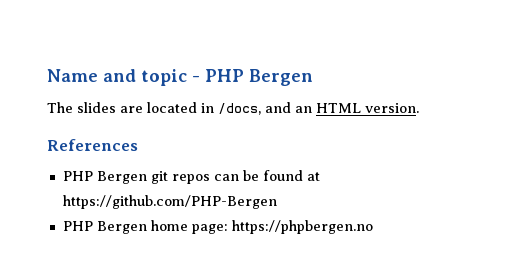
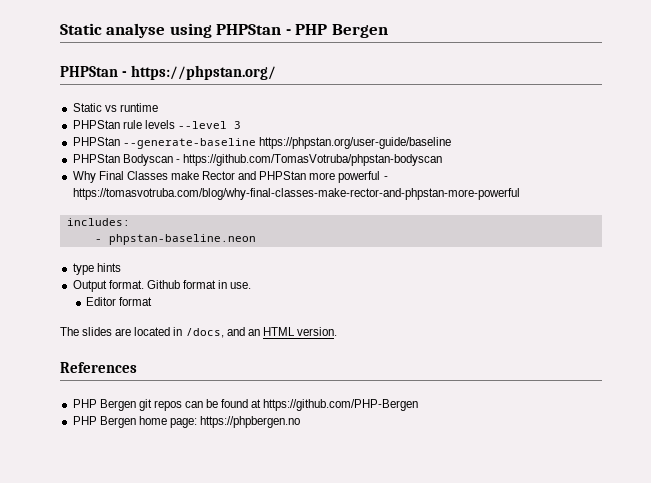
[47,69,187,86] Name and topic -> [60,23,282,38] Static analyse using PHPStan
(313, 77) none -> [60,65,276,80] [72,103,158,112] [72,120,241,129] [72,137,451,149] [72,154,442,166] [72,171,388,183] [72,188,520,200] [66,218,130,226] [94,234,256,245] [72,263,121,275] [72,280,252,292] [86,297,153,306] // PHPStan - https://phpstan.org/ // Static vs runtime // PHPStan rule levels --level 3 // PHPStan --generate-baseline https://phpstan.org/user-guide/baseline // PHPStan Bodyscan - https://github.com/TomasVotruba/phpstan-bodyscan // Why Final Classes make Rector and PHPStan more powerful - https://tomasvotruba.com/blog/why-final-classes-make-rector-and-phpstan-more-powerful // includes: // - phpstan-baseline.neon // type hints // Output format. Github format in use. // Editor format

